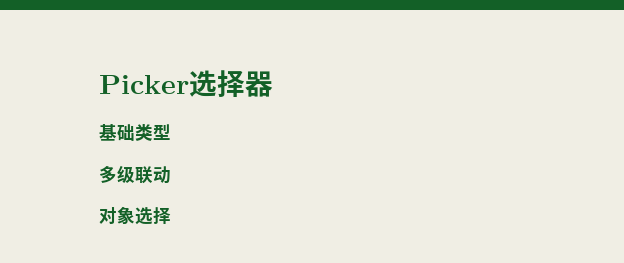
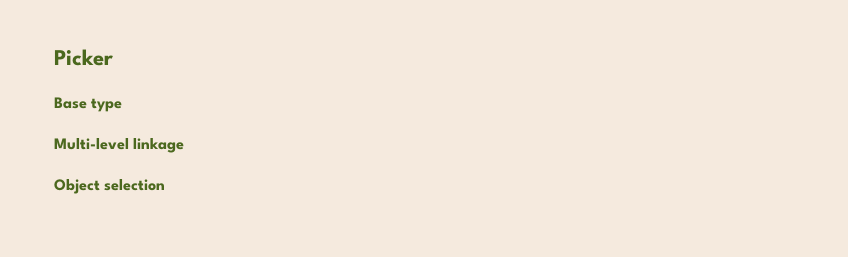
[189,70,273,97] [99,124,171,141] [99,165,171,184] [99,206,171,225] 选择器 // 基础类型 // 多级联动 // 对象选择 -> [54,97,123,112] [54,138,185,153] [54,179,166,194] // Base type // Multi-level linkage // Object selection

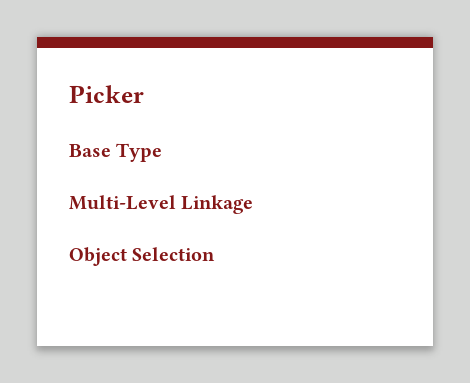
[91,98,123,112] [54,138,185,153] type // Multi-level linkage -> [116,143,163,162] [69,195,254,214] Type // Multi-Level Linkage
[104,179,166,191] selection -> [132,247,216,261] Selection

